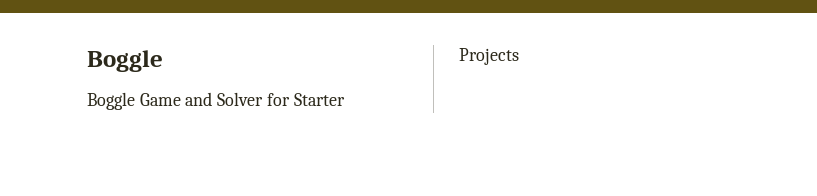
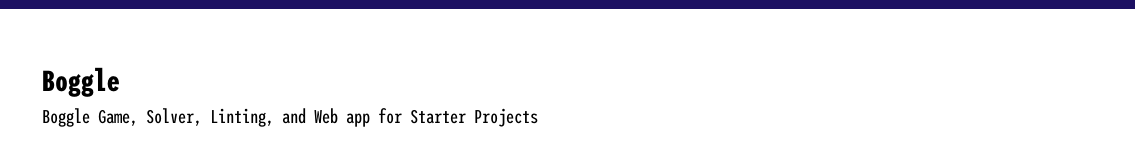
[139,92,264,106] Game and Solver -> [98,108,370,127] Game, Solver, Linting, and Web app

